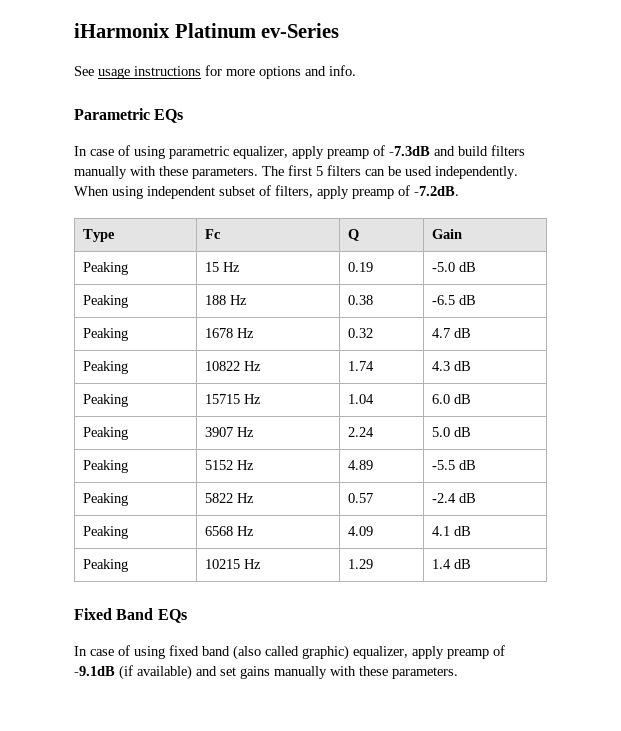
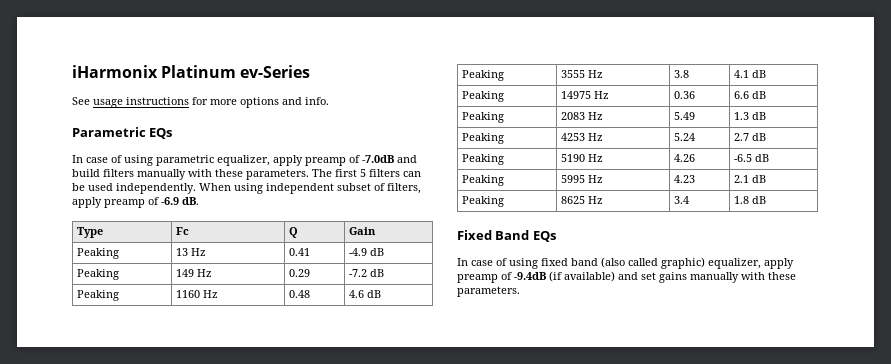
[389,146,430,156] -7.3dB -> [362,155,394,163] -7.0dB
[414,186,459,196] -7.2dB. -> [161,197,199,205] -6.9 dB.
[205,262,241,272] [348,262,374,272] [432,262,477,272] [83,295,129,308] [205,295,248,305] [348,295,374,305] 15 Hz | 0.19 | -5.0 dB // Peaking | 188 Hz | 0.38 -> [175,248,206,256] [288,248,310,256] [348,248,384,256] [76,269,119,280] [175,269,212,277] [288,269,310,277] [348,269,384,277] [76,290,119,301] [175,290,218,298] [288,290,310,298] [348,290,381,298] [461,70,504,81] [560,70,603,78] [673,70,689,78] [733,70,766,78] [461,91,504,102] [560,91,609,99] [673,91,695,99] [733,91,766,99] [461,112,504,123] [560,112,603,120] [673,112,695,120] [733,112,766,120] [461,133,504,144] [560,133,603,141] [673,133,695,141] [733,133,766,141] [461,154,504,165] [560,154,603,162] [673,154,695,162] 13 Hz | 0.41 | -4.9 dB // Peaking | 149 Hz | 0.29 | -7.2 dB // Peaking | 1160 Hz | 0.48 | 4.6 dB // Peaking | 3555 Hz | 3.8 | 4.1 dB // Peaking | 14975 Hz | 0.36 | 6.6 dB // Peaking | 2083 Hz | 5.49 | 1.3 dB // Peaking | 4253 Hz | 5.24 | 2.7 dB // Peaking | 5190 Hz | 4.26
[205,328,255,338] [348,328,374,338] [432,328,472,338] [83,361,129,374] [205,361,262,371] [348,361,375,371] [432,361,472,371] [83,394,129,407] [205,394,262,404] [348,394,375,404] [432,394,472,404] [83,427,129,440] [205,427,255,437] [348,427,375,437] [432,427,472,437] [83,460,129,473] [205,460,255,470] [348,460,374,470] [432,460,477,470] [83,493,129,506] [205,493,255,503] [348,493,374,503] [432,493,477,503] [83,526,129,539] [205,526,255,536] [348,526,374,536] [432,526,472,536] [83,559,129,572] [205,559,262,569] [348,559,374,569] [432,559,452,569] 1678 Hz | 0.32 | 4.7 dB // Peaking | 10822 Hz | 1.74 | 4.3 dB // Peaking | 15715 Hz | 1.04 | 6.0 dB // Peaking | 3907 Hz | 2.24 | 5.0 dB // Peaking | 5152 Hz | 4.89 | -5.5 dB // Peaking | 5822 Hz | 0.57 | -2.4 dB // Peaking | 6568 Hz | 4.09 | 4.1 dB // Peaking | 10215 Hz | 1.29 | 1.4 -> [560,175,603,183] [673,175,695,183] [733,175,766,183] [461,196,504,207] [560,196,603,204] [673,196,689,204] [733,196,749,204] 5995 Hz | 4.23 | 2.1 dB // Peaking | 8625 Hz | 3.4 | 1.8
[74,666,115,676] -9.1dB -> [514,272,546,280] -9.4dB

